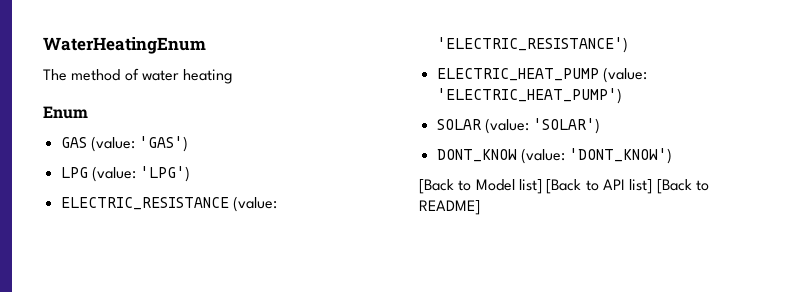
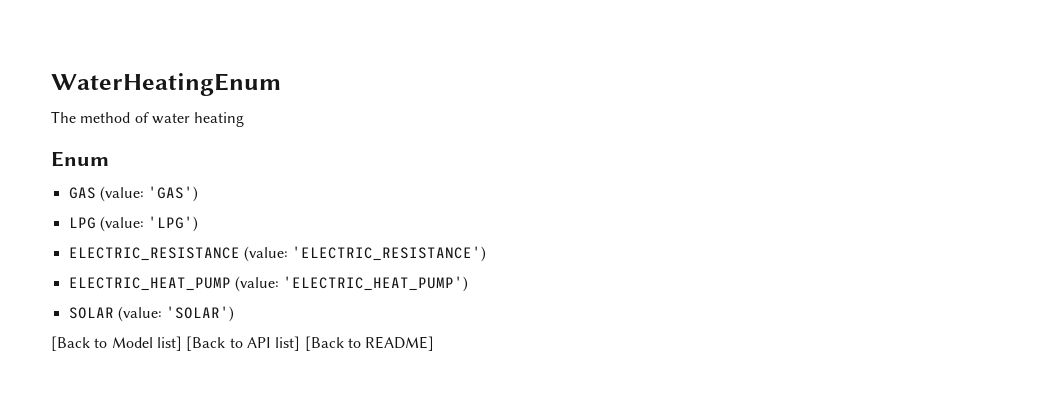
[436,148,673,164] // DONT_KNOW (value: 'DONT_KNOW') -> (235, 314) none

